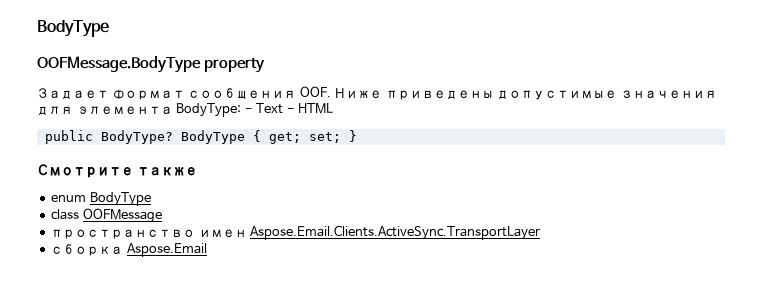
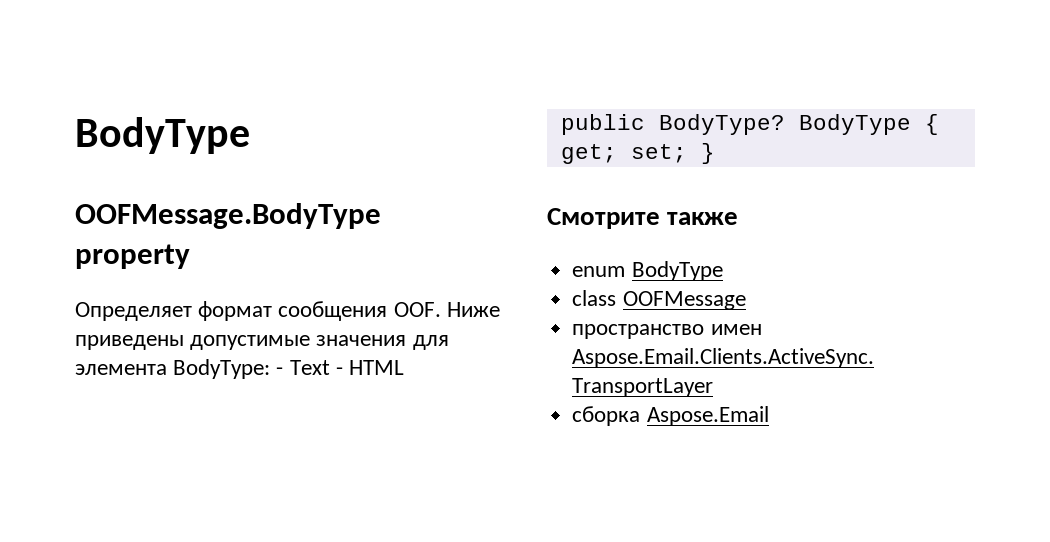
[37,88,109,99] Задает -> [75,302,192,321] Определяет

